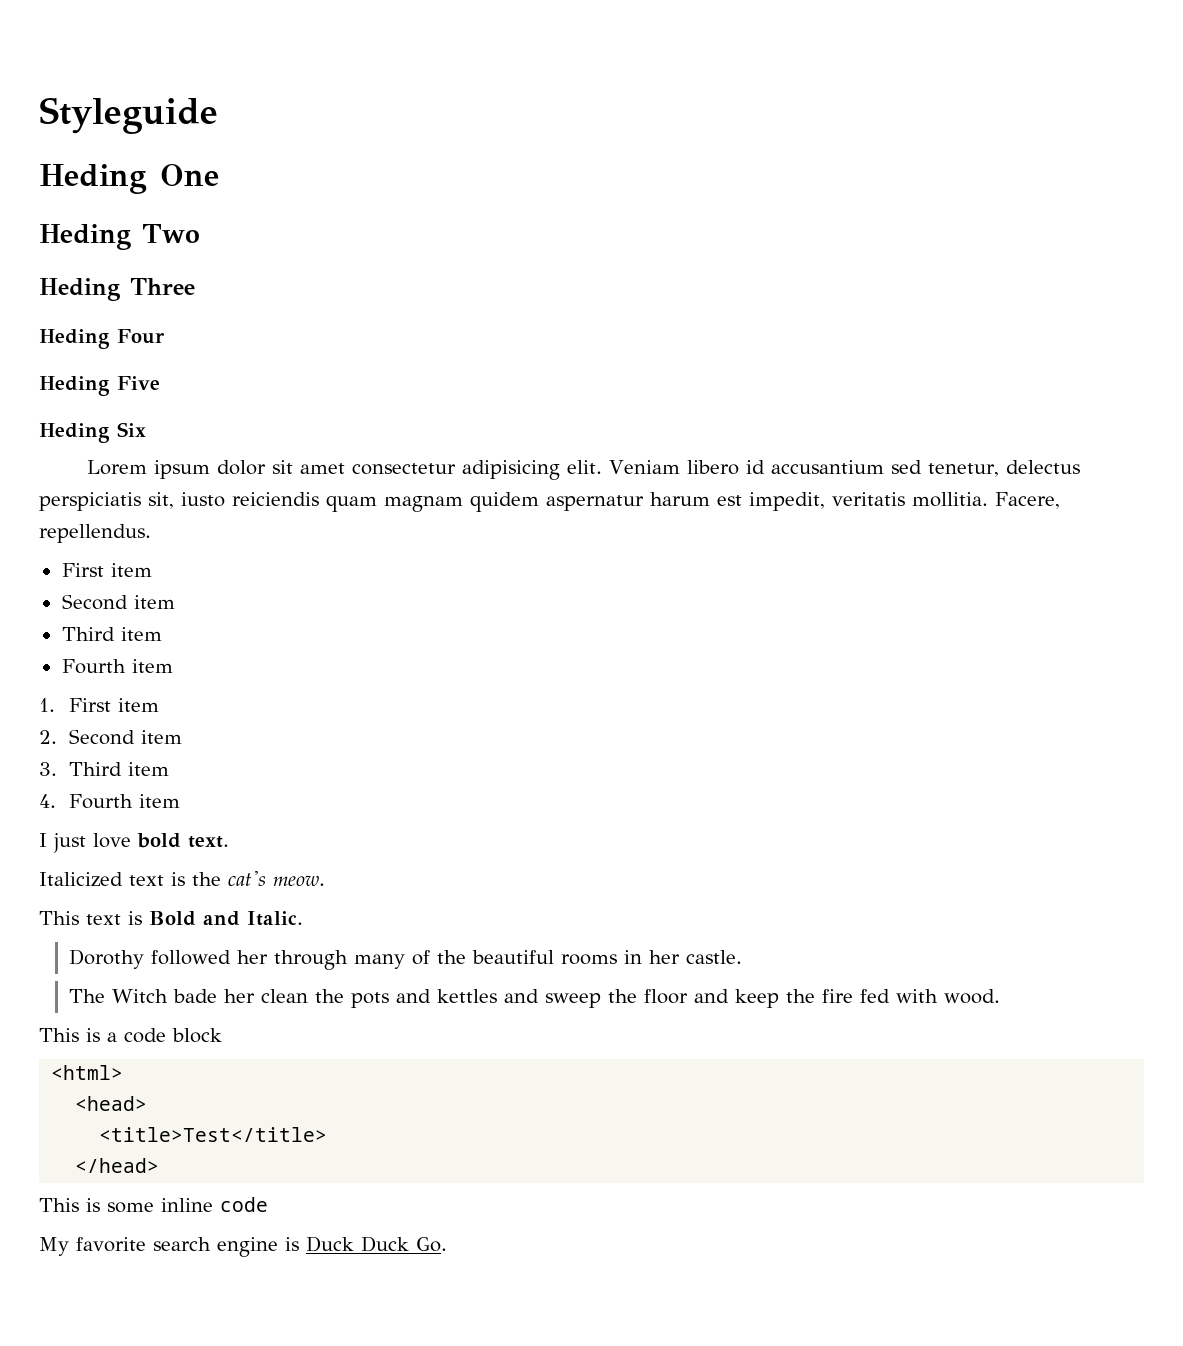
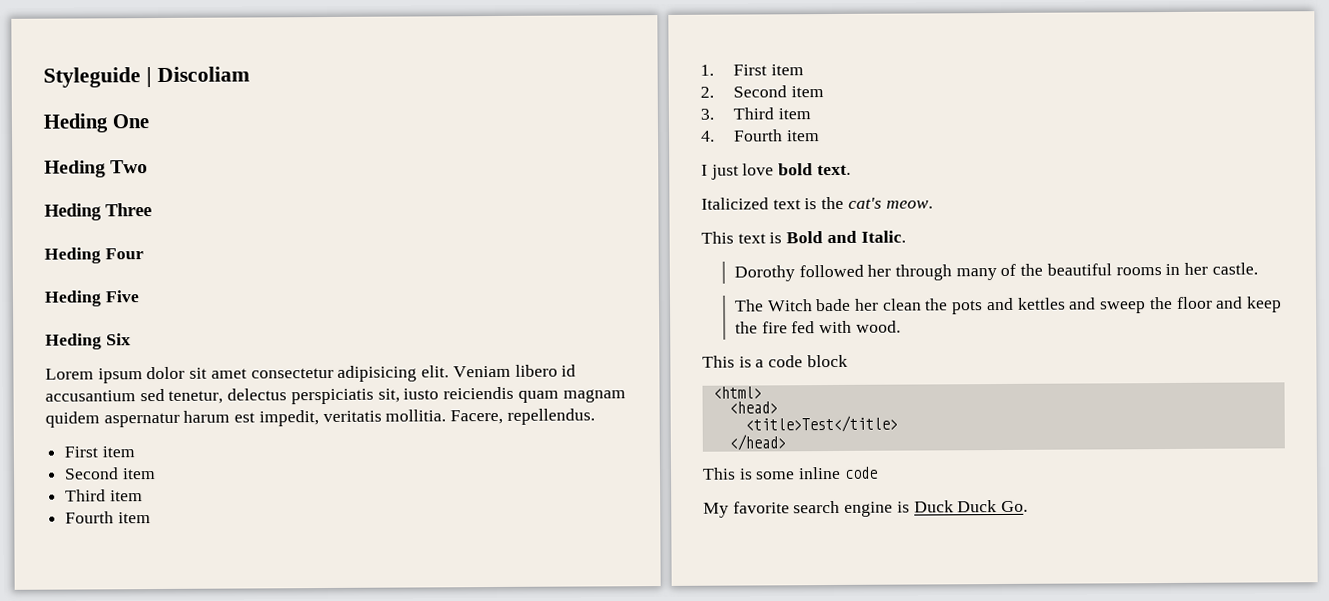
(218, 115) none -> [145,66,250,88] | Discoliam

